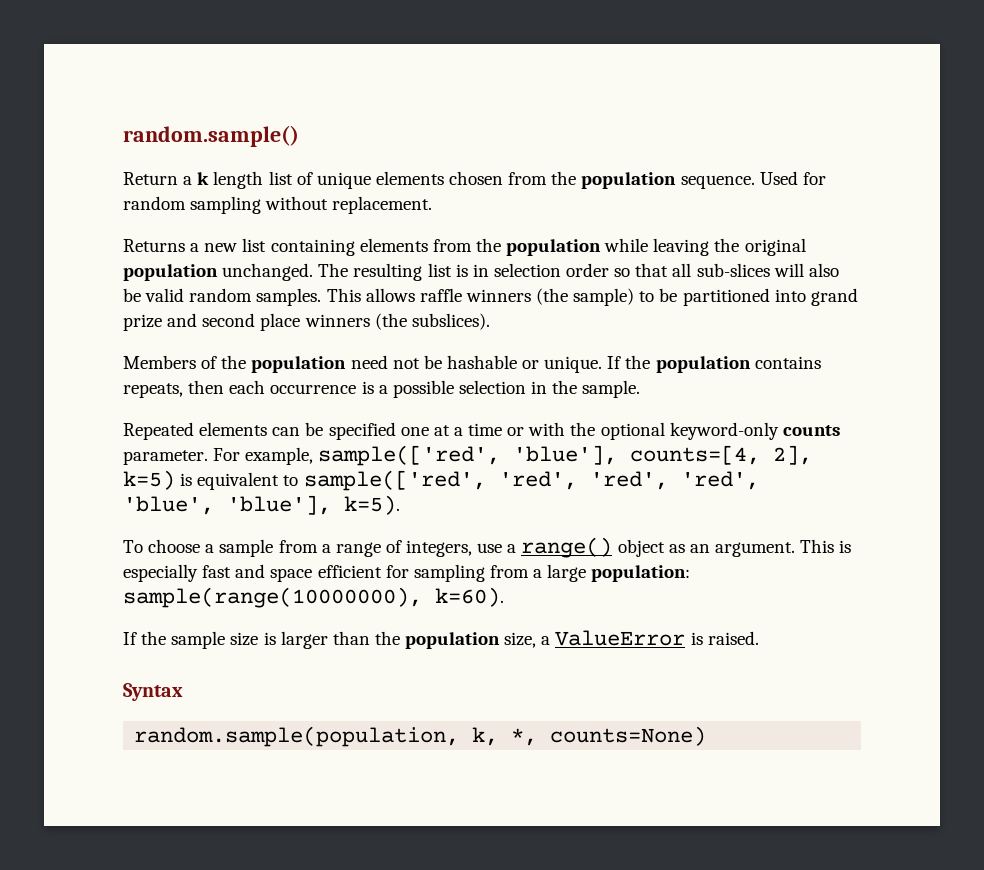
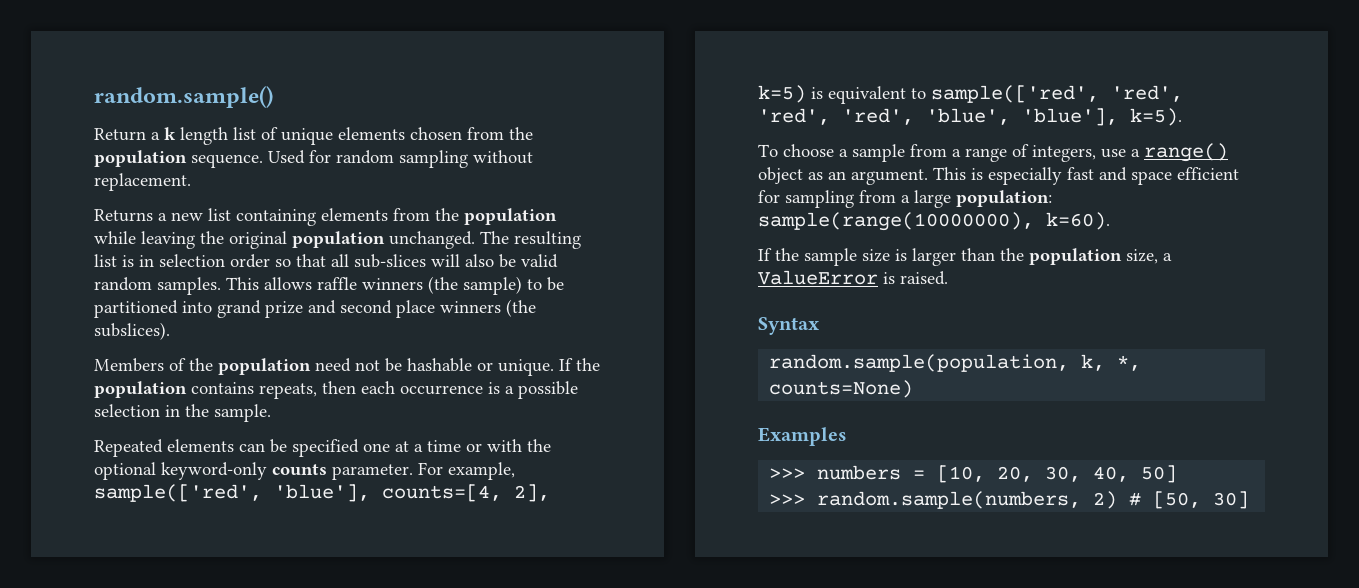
(707, 736) none -> [758,427,847,446] [769,465,1178,483] [769,491,1250,509] // Examples // >>> numbers = [10, 20, 30, 40, 50] // >>> random.sample(numbers, 2) # [50, 30]

